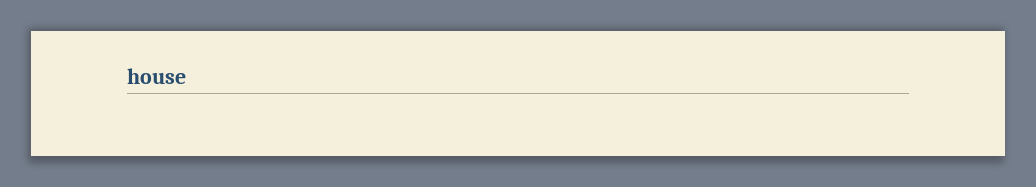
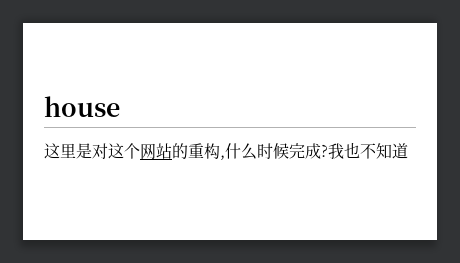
(186, 76) none -> [44,142,408,160] // 这里是对这个网站的重构,什么时候完成?我也不知道

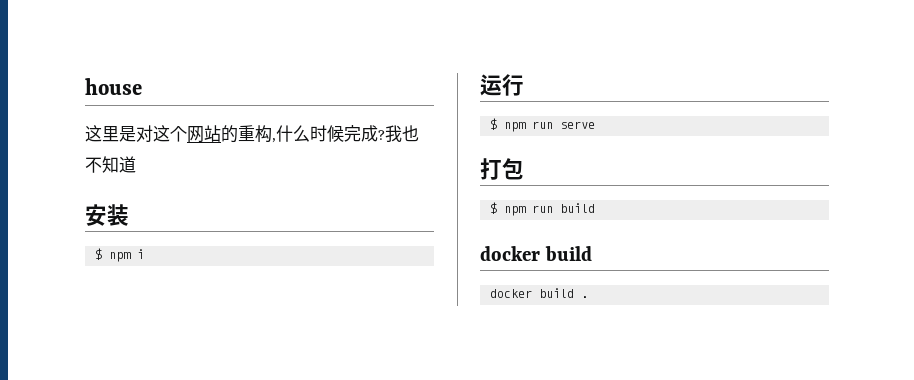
(408, 151) none -> [85,204,129,226] [95,248,145,262] [480,74,524,96] [490,118,596,132] [480,158,524,180] [490,202,596,216] [480,246,592,261] [490,288,589,298] // 安装 // $ npm i // 运行 // $ npm run serve // 打包 // $ npm run build // docker build // docker build .

